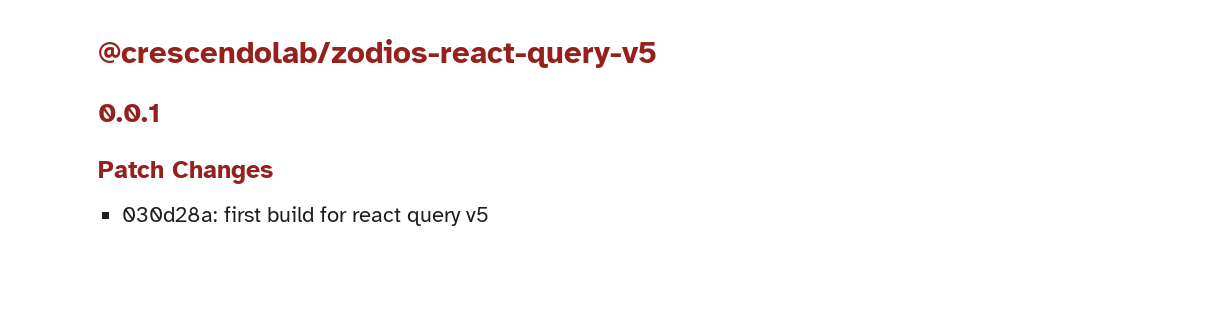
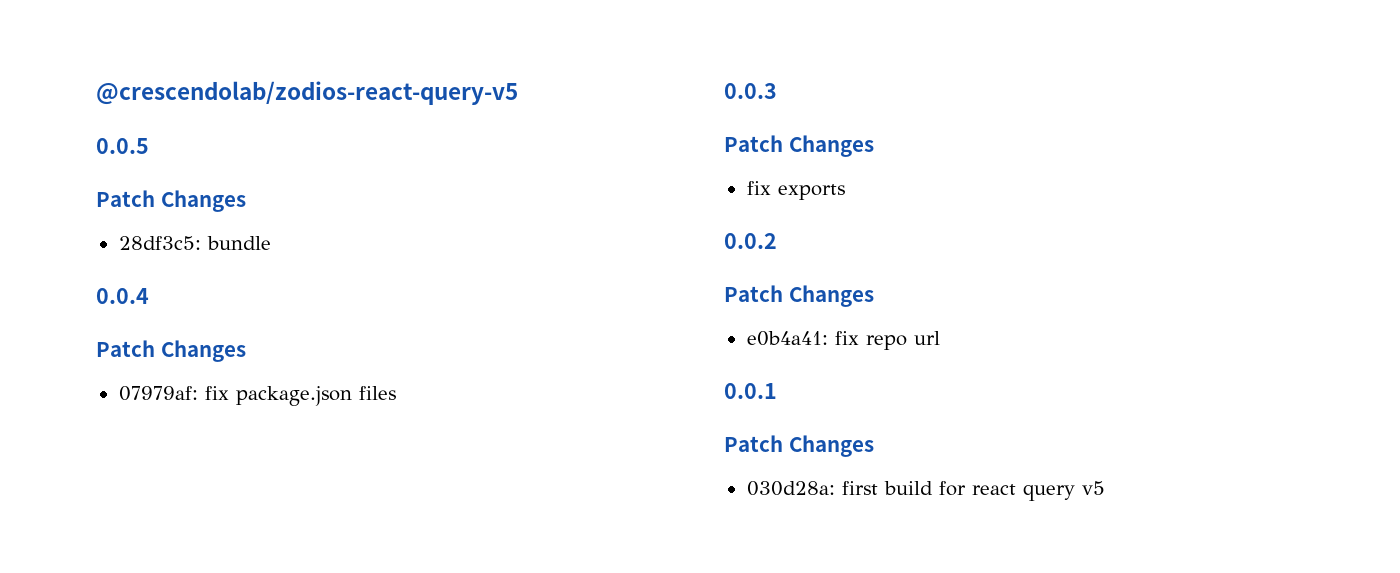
(657, 53) none -> [96,138,149,154] [96,190,246,212] [118,236,271,250] [96,288,149,304] [96,340,246,362] [118,386,396,406] [724,83,777,99] [724,135,874,157] [746,181,845,200] [724,233,777,249] [724,285,874,307] [746,331,940,350] // 0.0.5 // Patch Changes // 28df3c5: bundle // 0.0.4 // Patch Changes // 07979af: fix package.json files // 0.0.3 // Patch Changes // fix exports // 0.0.2 // Patch Changes // e0b4a41: fix repo url

